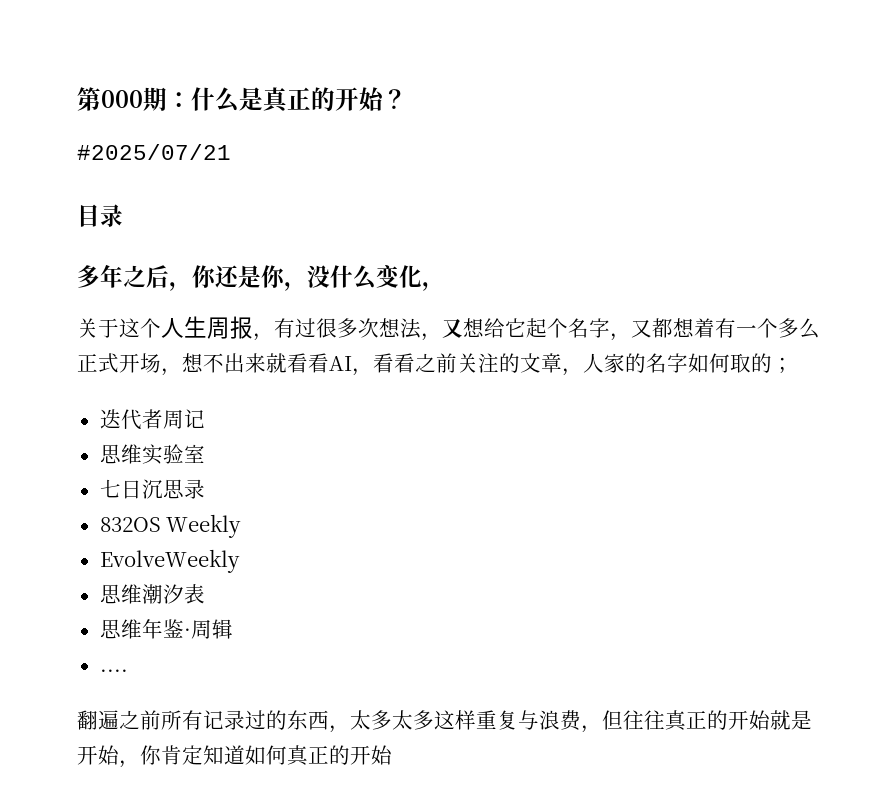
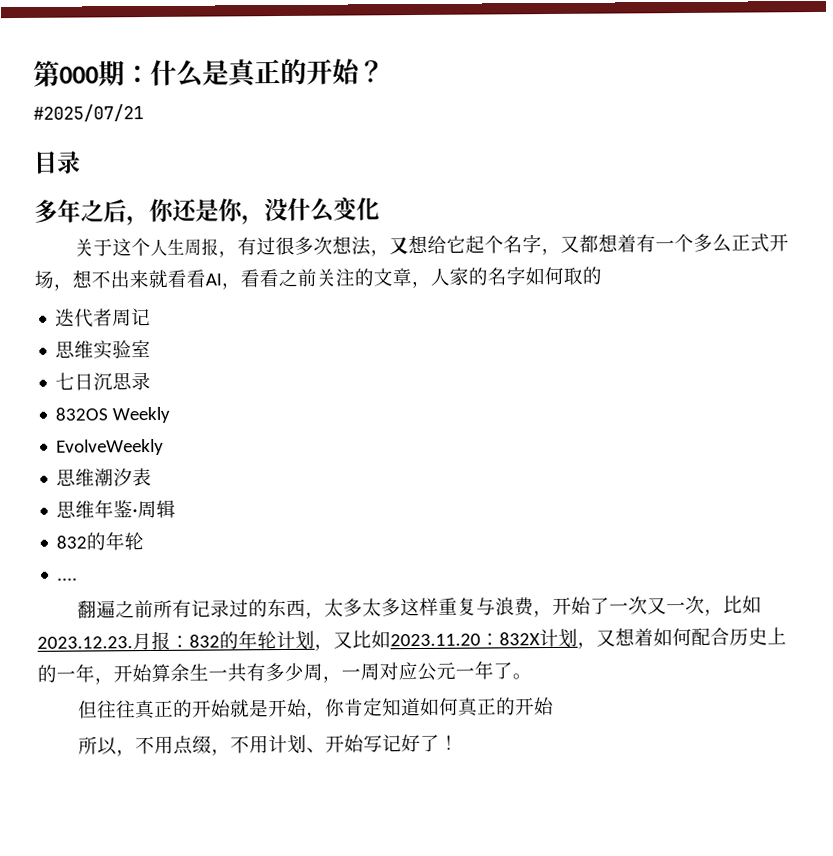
[422,282,445,291] ， -> (380, 209) none
[772,357,793,373] ； -> (602, 275) none
(233, 629) none -> [56,531,145,551] // 832的年轮
(602, 729) none -> [552,595,763,616] [37,627,787,651] [37,660,532,685] 开始了一次又一次，比如2023.12.23.月报：832的年轮计划，又比如2023.11.20：832X计划，又想着如何配合历史上的一年，开始算余生一共有多少周，一周对应公元一年了。 //
(393, 755) none -> [78,733,460,757] // 所以，不用点缀，不用计划、开始写记好了！

